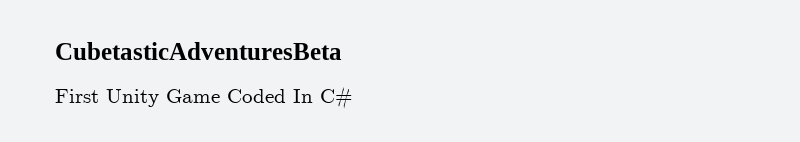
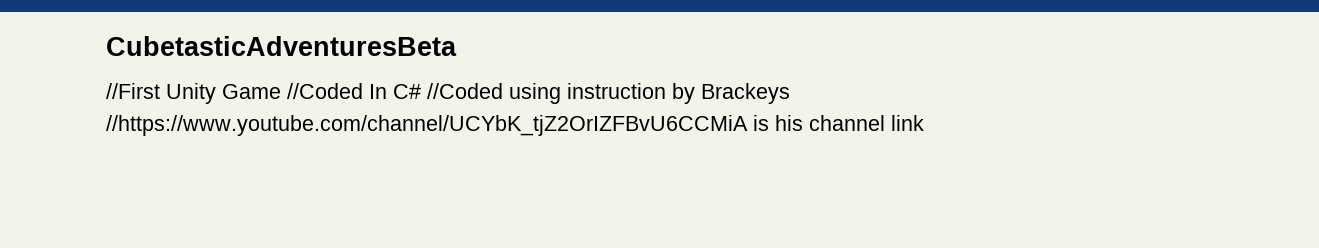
[55,89,99,103] First -> [106,83,160,99] //First
[227,89,286,103] Coded -> [287,83,363,99] //Coded
(353, 97) none -> [427,83,790,104] [106,115,924,136] //Coded using instruction by Brackeys //https://www.youtube.com/channel/UCYbK_tjZ2OrIZFBvU6CCMiA is his channel link

